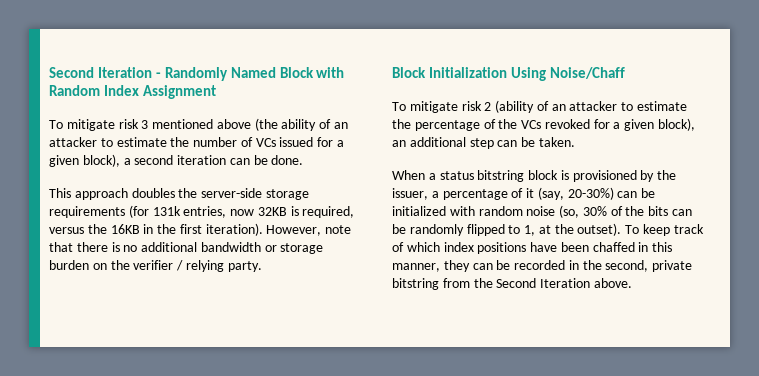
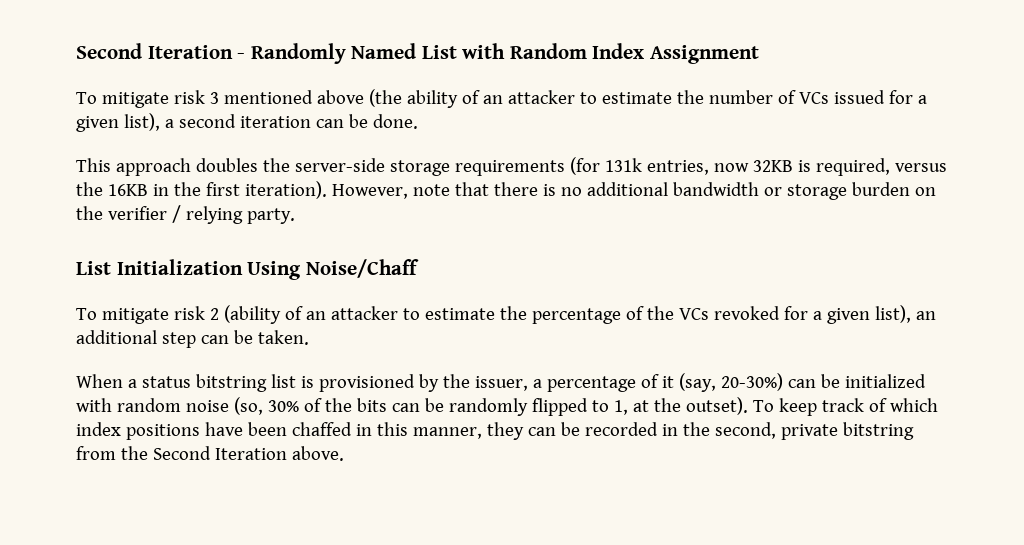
[279,67,314,78] Block -> [421,45,457,59] List
[82,154,120,167] block), -> [123,113,160,131] list),
[392,67,426,78] Block -> [76,261,111,275] List
[658,118,696,131] block), -> [874,305,911,323] list),
[528,170,559,180] block -> [270,374,296,388] list

